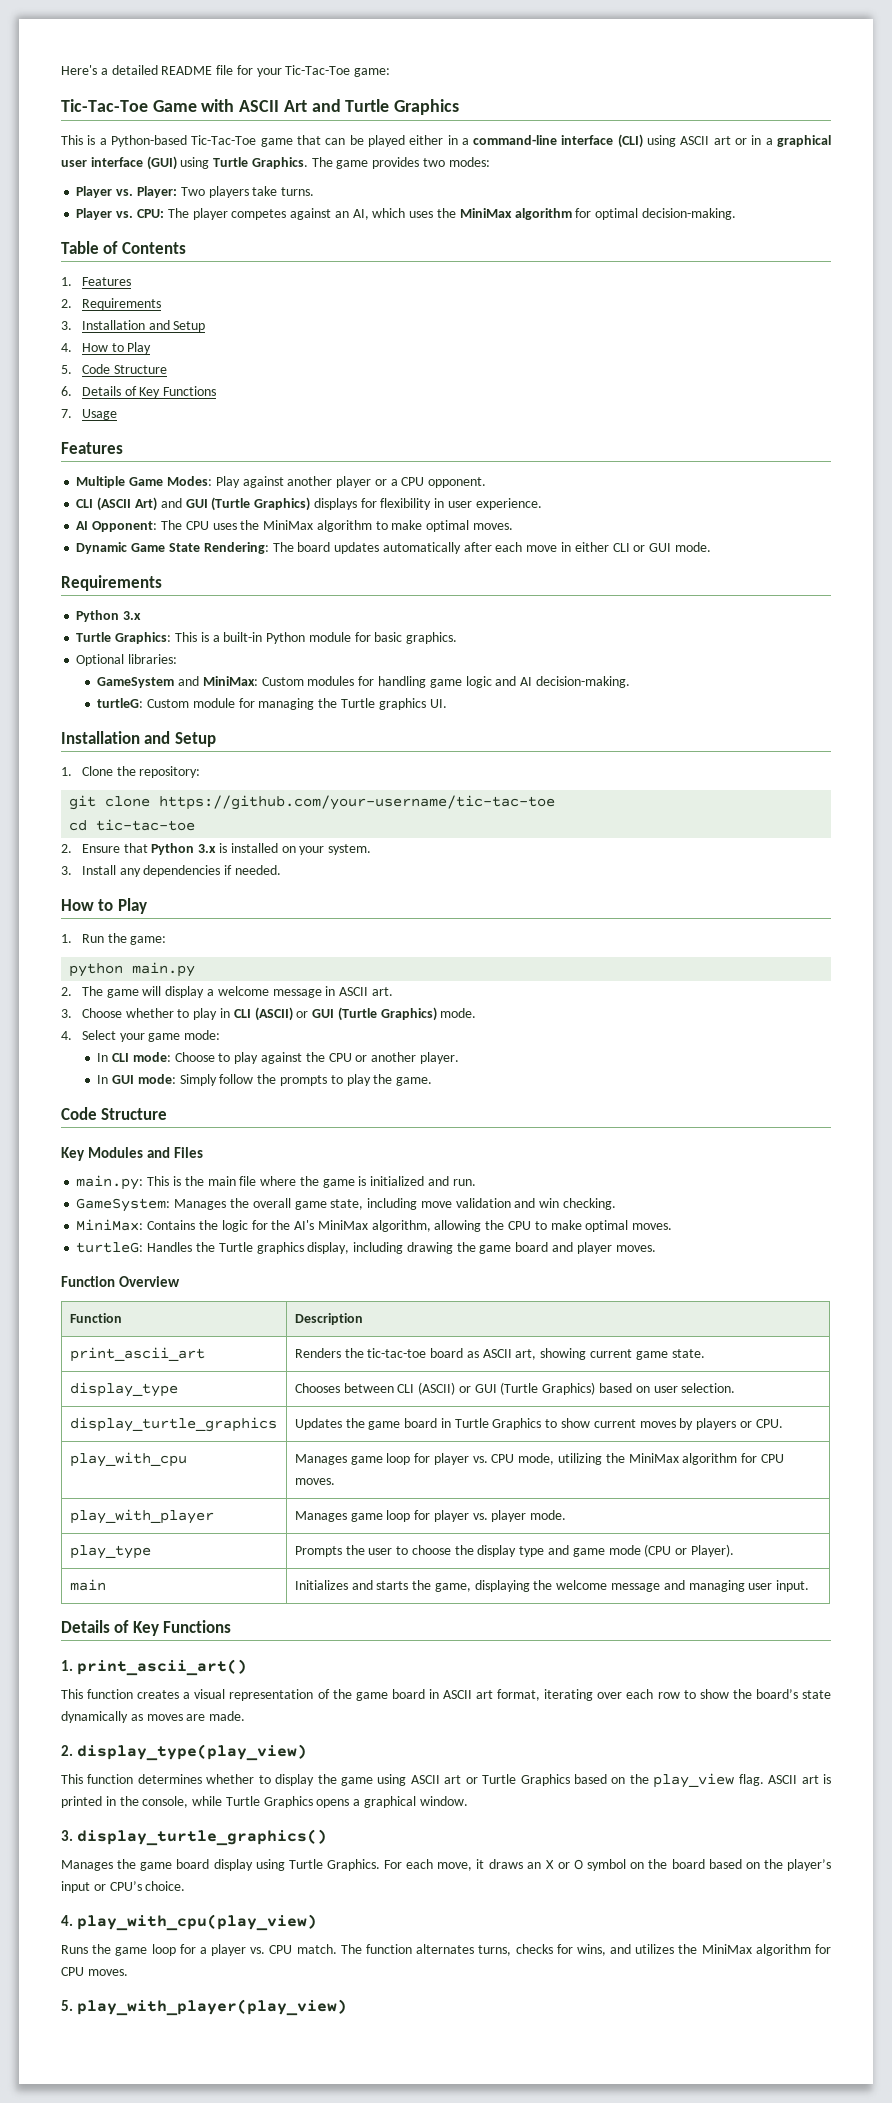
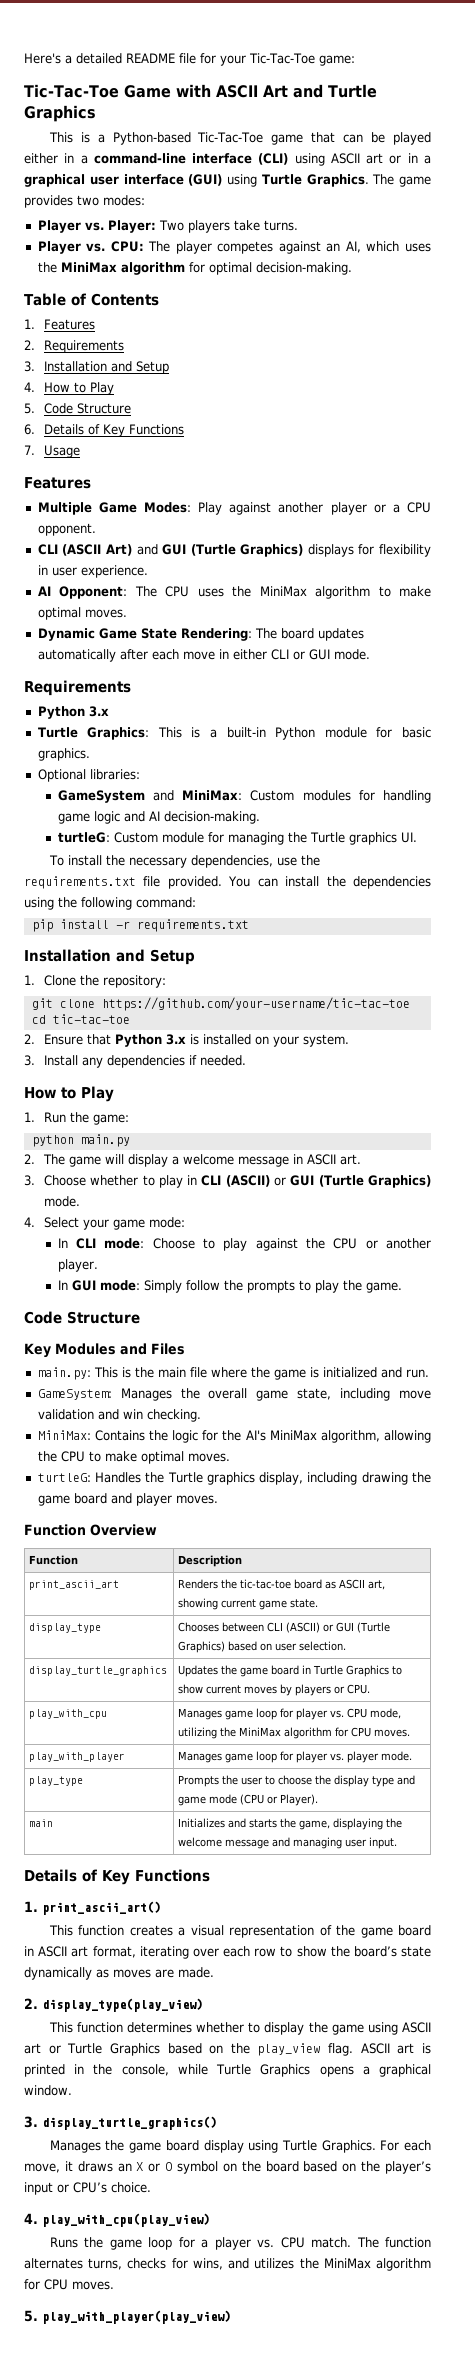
(447, 703) none -> [48,855,320,868] [24,876,431,889] [24,897,196,910] [31,919,249,932] // To install the necessary dependencies, use the requirements.txt file provided. You can install the dependencies using the following command: // pip install -r requirements.txt

